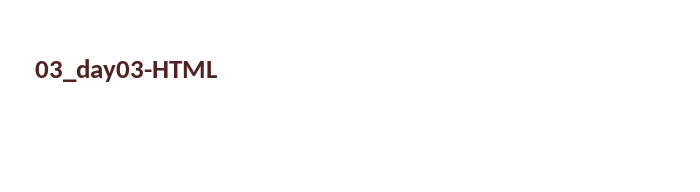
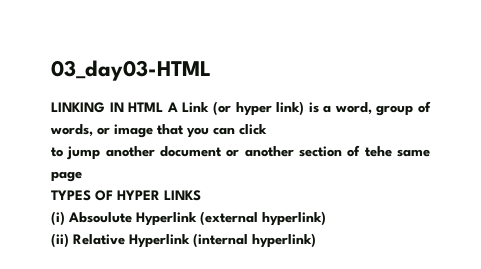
(217, 70) none -> [51,101,431,116] [50,124,267,138] [51,145,430,160] [51,171,82,182] [51,190,201,201] [51,211,326,226] [51,233,316,248] // LINKING IN HTML A Link (or hyper link) is a word, group of words, or image that you can click // to jump another document or another section of tehe same page // TYPES OF HYPER LINKS // (i) Absoulute Hyperlink (external hyperlink) // (ii) Relative Hyperlink (internal hyperlink)

